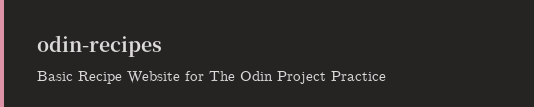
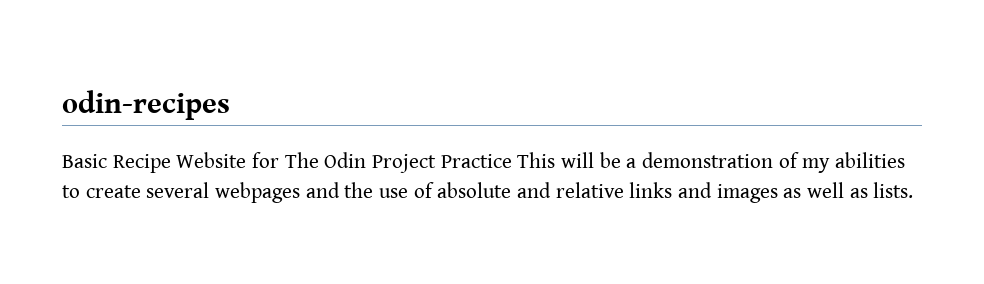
(386, 76) none -> [517,152,906,173] [62,182,914,203] This will be a demonstration of my abilities to create several webpages and the use of absolute and relative links and images as well as lists.

